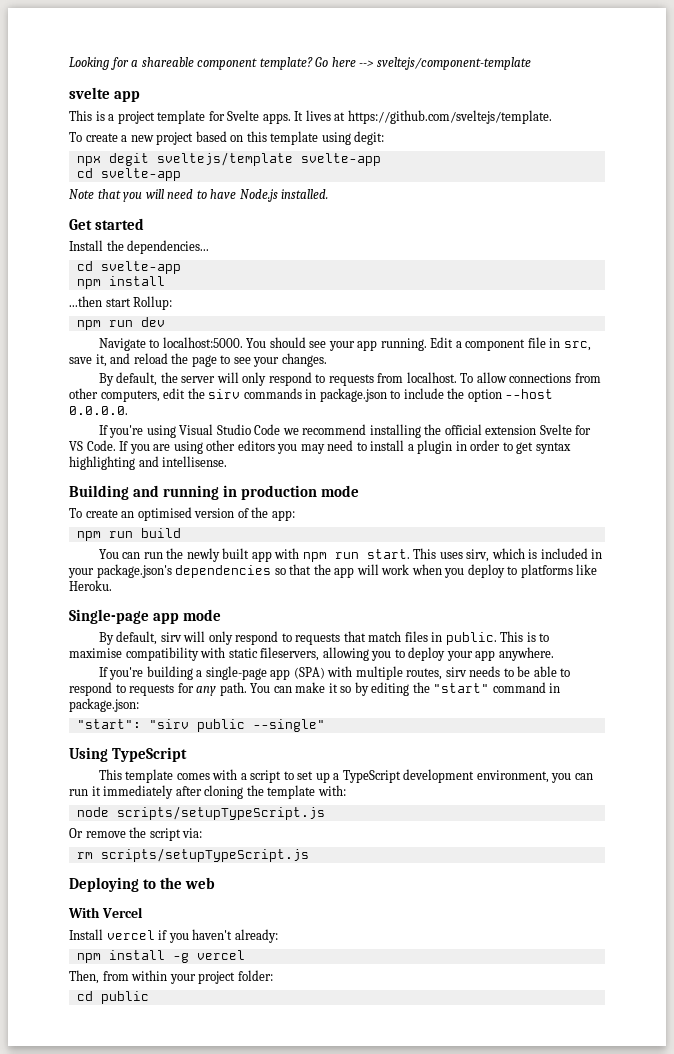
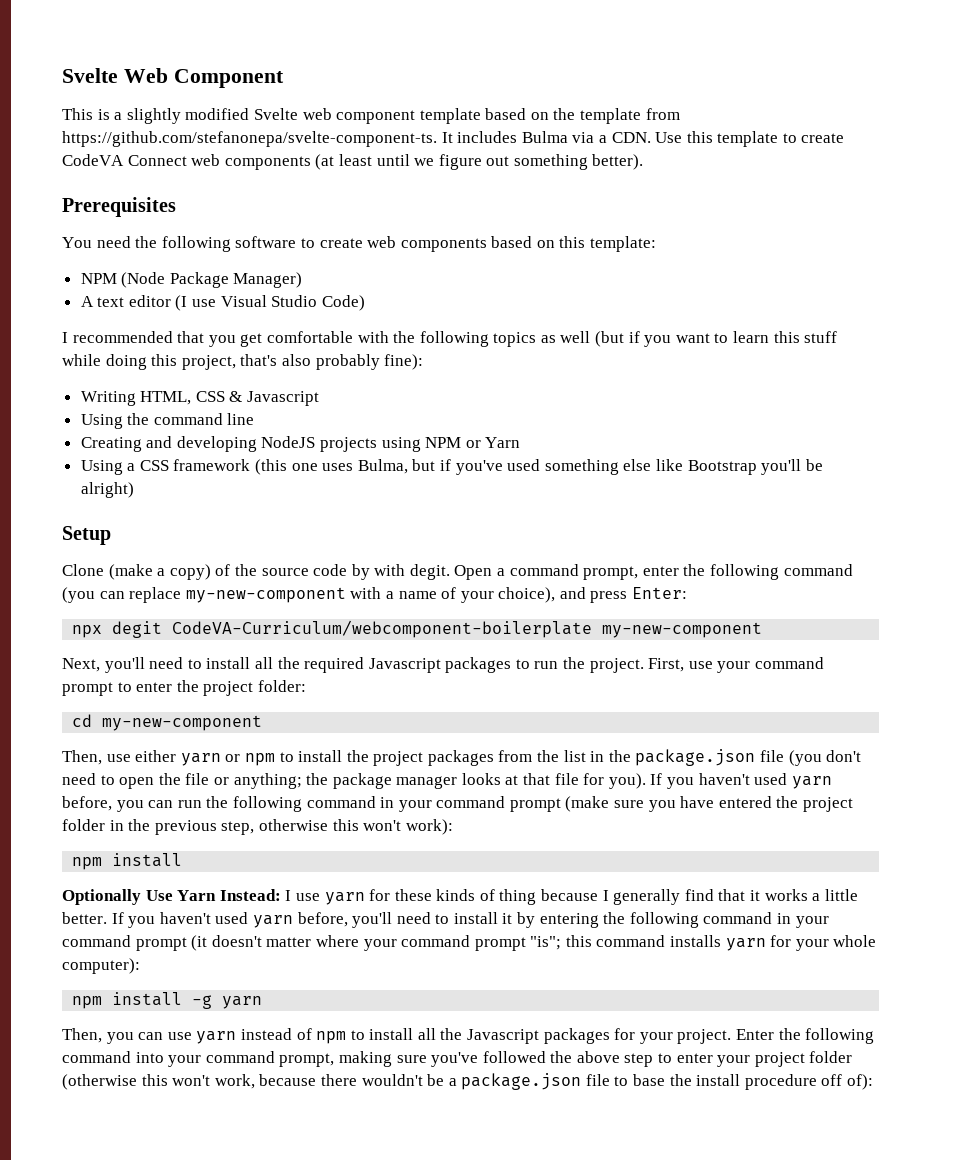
[69,57,531,70] [69,87,141,102] [69,110,552,124] [69,131,385,145] [76,152,381,166] [76,168,181,181] [69,189,329,202] [69,218,144,230] [69,240,210,254] [76,261,181,274] [76,276,165,289] [69,296,173,310] [76,317,165,330] [98,337,591,351] [69,353,327,367] [98,372,601,386] [69,388,554,402] [69,406,128,415] [98,424,592,438] [69,440,571,454] [69,456,228,470] [69,485,359,500] [69,507,295,521] [76,528,181,541] [98,548,603,562] [68,564,598,578] [69,580,112,591] [69,609,221,624] [98,631,550,645] [69,647,554,661] [98,666,571,680] [69,682,561,696] [69,698,139,712] [76,719,325,732] [69,747,187,762] [98,769,593,783] [69,785,346,799] [76,806,325,820] [69,827,203,841] [76,848,309,862] [69,877,215,892] [68,907,143,918] [69,929,278,943] Looking for a shareable component template? Go here --> sveltejs/component-template // svelte app // This is a project template for Svelte apps. It lives at https://github.com/sveltejs/template. // To create a new project based on this template using degit: // npx degit sveltejs/template svelte-app // cd svelte-app // Note that you will need to have Node.js installed. // Get started // Install the dependencies... // cd svelte-app // npm install // ...then start Rollup: // npm run dev // Navigate to localhost:5000. You should see your app running. Edit a component file in src, save it, and reload the page to see your changes. // By default, the server will only respond to requests from localhost. To allow connections from other computers, edit the sirv commands in package.json to include the option --host 0.0.0.0. // If you're using Visual Studio Code we recommend installing the official extension Svelte for VS Code. If you are using other editors you may need to install a plugin in order to get syntax highlighting and intellisense. // Building and running in production mode // To create an optimised version of the app: // npm run build // You can run the newly built app with npm run start. This uses sirv, which is included in your package.json's dependencies so that the app will work when you deploy to platforms like Heroku. // Single-page app mode // By default, sirv will only respond to requests that match files in public. This is to maximise compatibility with static fileservers, allowing you to deploy your app anywhere. // If you're building a single-page app (SPA) with multiple routes, sirv needs to be able to respond to requests for any path. You can make it so by editing the "start" command in package.json: // "start": "sirv public --single" // Using TypeScript // This template comes with a script to set up a TypeScript development environment, you can run it immediately after cloning the template with: // node scripts/setupTypeScript.js // Or remove the script via: // rm scripts/setupTypeScript.js // Deploying to the web // With Vercel // Install vercel if you haven't already: -> [62,68,284,88] [62,108,680,124] [62,131,845,147] [62,154,644,170] [62,197,176,217] [62,236,657,252] [80,272,303,288] [80,295,365,311] [62,331,838,347] [62,354,424,370] [80,391,320,406] [80,413,255,429] [80,436,521,452] [80,459,823,475] [80,482,134,498] [62,526,111,545] [62,564,853,580] [62,587,688,603] [72,620,763,638] [62,657,825,673] [62,680,306,696] [72,714,263,731] [62,749,862,766] [62,773,832,789] [62,796,854,812] [62,819,453,835] [72,853,183,870] [62,889,858,905] [62,912,829,928] [62,935,877,951] [62,958,140,974] Svelte Web Component // This is a slightly modified Svelte web component template based on the template from https://github.com/stefanonepa/svelte-component-ts. It includes Bulma via a CDN. Use this template to create CodeVA Connect web components (at least until we figure out something better). // Prerequisites // You need the following software to create web components based on this template: // NPM (Node Package Manager) // A text editor (I use Visual Studio Code) // I recommended that you get comfortable with the following topics as well (but if you want to learn this stuff while doing this project, that's also probably fine): // Writing HTML, CSS & Javascript // Using the command line // Creating and developing NodeJS projects using NPM or Yarn // Using a CSS framework (this one uses Bulma, but if you've used something else like Bootstrap you'll be alright) // Setup // Clone (make a copy) of the source code by with degit. Open a command prompt, enter the following command (you can replace my-new-component with a name of your choice), and press Enter: // npx degit CodeVA-Curriculum/webcomponent-boilerplate my-new-component // Next, you'll need to install all the required Javascript packages to run the project. First, use your command prompt to enter the project folder: // cd my-new-component // Then, use either yarn or npm to install the project packages from the list in the package.json file (you don't need to open the file or anything; the package manager looks at that file for you). If you haven't used yarn before, you can run the following command in your command prompt (make sure you have entered the project folder in the previous step, otherwise this won't work): // npm install // Optionally Use Yarn Instead: I use yarn for these kinds of thing because I generally find that it works a little better. If you haven't used yarn before, you'll need to install it by entering the following command in your command prompt (it doesn't matter where your command prompt "is"; this command installs yarn for your whole computer):
[196,950,245,960] [69,970,273,984] [76,991,149,1004] vercel // Then, from within your project folder: // cd public -> [222,996,263,1009] [62,1028,875,1044] [62,1051,853,1067] [62,1073,874,1090] yarn // Then, you can use yarn instead of npm to install all the Javascript packages for your project. Enter the following command into your command prompt, making sure you've followed the above step to enter your project folder (otherwise this won't work, because there wouldn't be a package.json file to base the install procedure off of):

